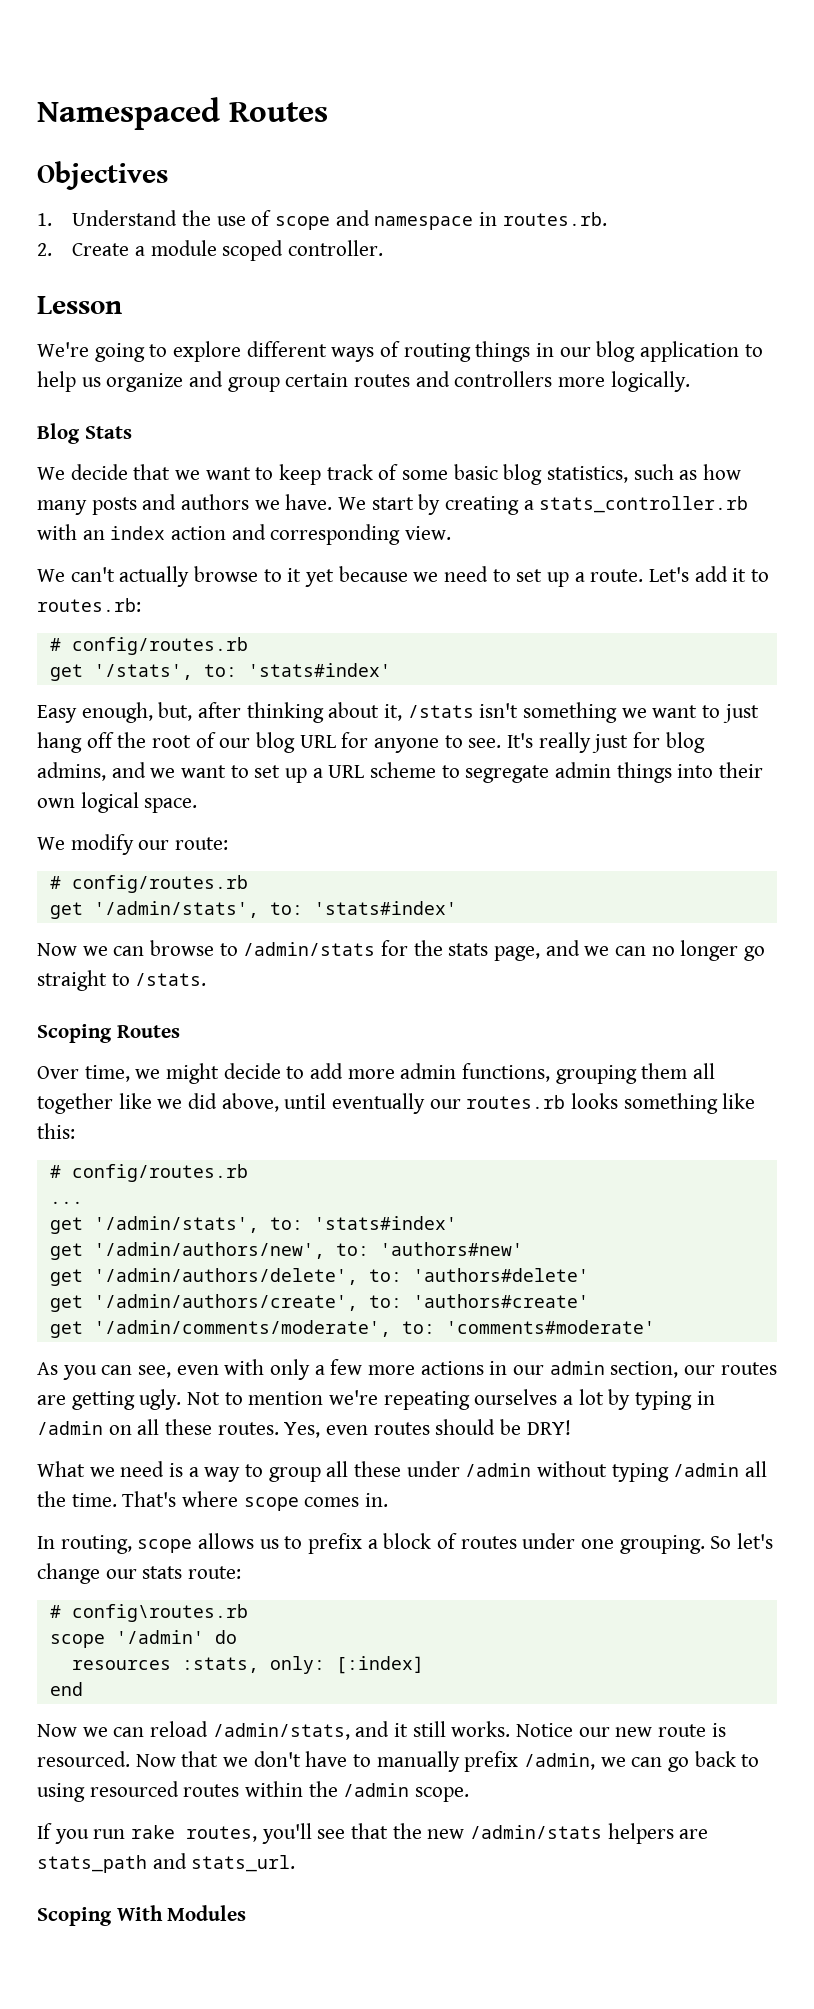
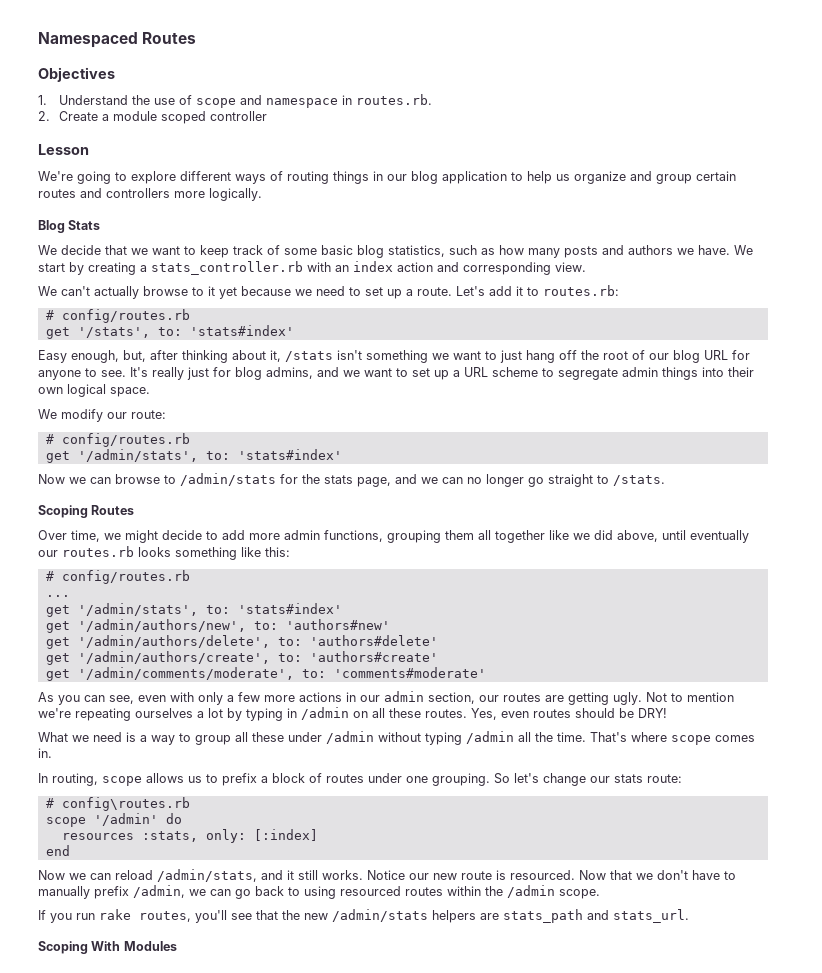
[287,240,383,256] controller. -> [209,111,267,121] controller

